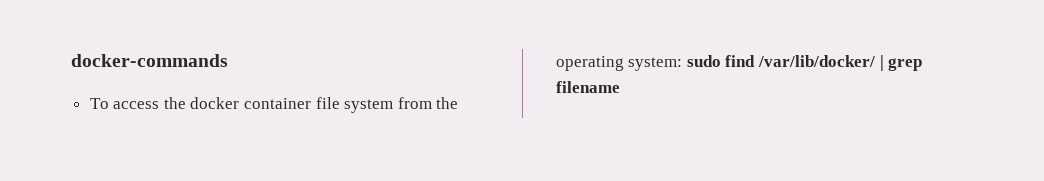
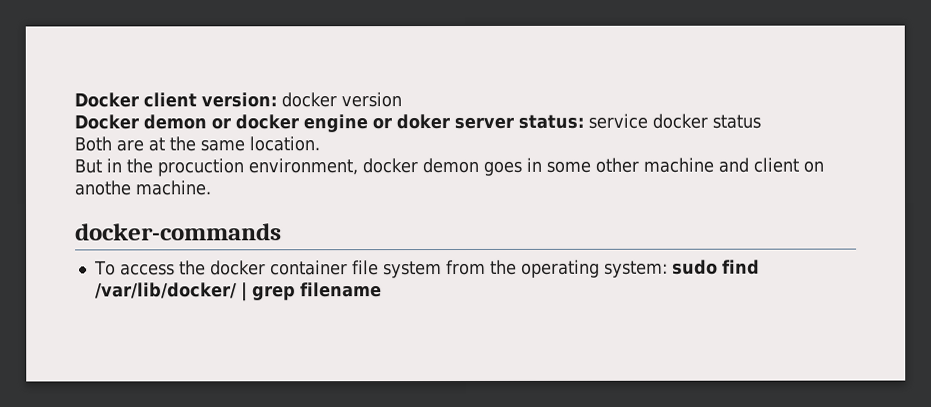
(71, 60) none -> [74,92,402,108] [74,113,761,133] [74,136,320,152] [74,157,824,177] [74,180,211,196] Docker client version: docker version // Docker demon or docker engine or doker server status: service docker status // Both are at the same location. // But in the procuction environment, docker demon goes in some other machine and client on anothe machine. //

